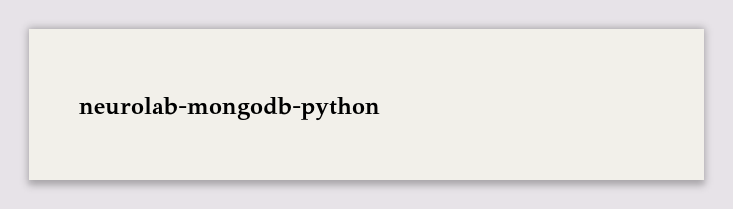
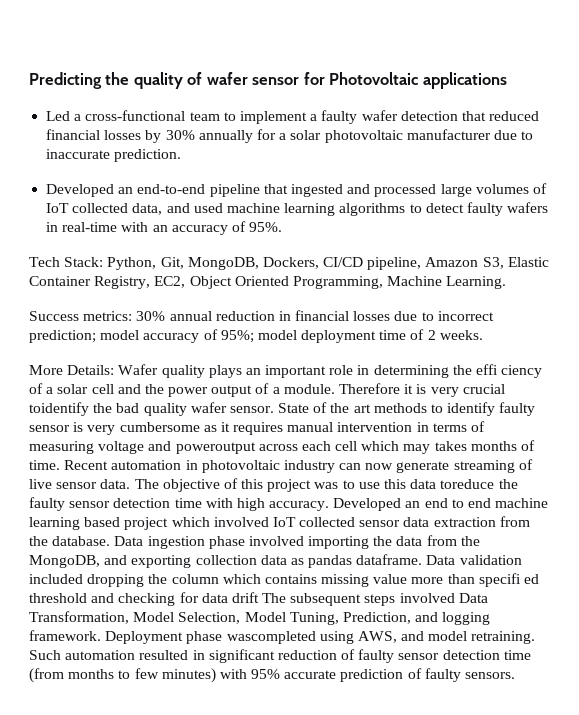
[79,97,380,121] neurolab-mongodb-python -> [29,72,507,89] [46,110,540,124] [46,129,534,143] [46,149,182,162] [46,183,547,197] [46,202,549,216] [46,221,283,235] [29,257,549,270] [29,276,507,289] [29,310,494,321] [29,329,483,343] [29,364,543,378] [29,383,505,397] [29,402,536,416] [29,421,486,435] [29,440,536,454] [29,459,533,473] [29,478,518,492] [29,497,549,511] [29,516,530,530] [29,535,480,549] [29,554,522,568] [29,573,540,587] [29,592,488,606] [29,611,491,625] [29,630,536,644] [29,649,531,663] [29,668,516,683] Predicting the quality of wafer sensor for Photovoltaic applications // Led a cross-functional team to implement a faulty wafer detection that reduced financial losses by 30% annually for a solar photovoltaic manufacturer due to inaccurate prediction. // Developed an end-to-end pipeline that ingested and processed large volumes of IoT collected data, and used machine learning algorithms to detect faulty wafers in real-time with an accuracy of 95%. // Tech Stack: Python, Git, MongoDB, Dockers, CI/CD pipeline, Amazon S3, Elastic Container Registry, EC2, Object Oriented Programming, Machine Learning. // Success metrics: 30% annual reduction in financial losses due to incorrect prediction; model accuracy of 95%; model deployment time of 2 weeks. // More Details: Wafer quality plays an important role in determining the effi ciency of a solar cell and the power output of a module. Therefore it is very crucial toidentify the bad quality wafer sensor. State of the art methods to identify faulty sensor is very cumbersome as it requires manual intervention in terms of measuring voltage and poweroutput across each cell which may takes months of time. Recent automation in photovoltaic industry can now generate streaming of live sensor data. The objective of this project was to use this data toreduce the faulty sensor detection time with high accuracy. Developed an end to end machine learning based project which involved IoT collected sensor data extraction from the database. Data ingestion phase involved importing the data from the MongoDB, and exporting collection data as pandas dataframe. Data validation included dropping the column which contains missing value more than specifi ed threshold and checking for data drift The subsequent steps involved Data Transformation, Model Selection, Model Tuning, Prediction, and logging framework. Deployment phase wascompleted using AWS, and model retraining. Such automation resulted in significant reduction of faulty sensor detection time (from months to few minutes) with 95% accurate prediction of faulty sensors.

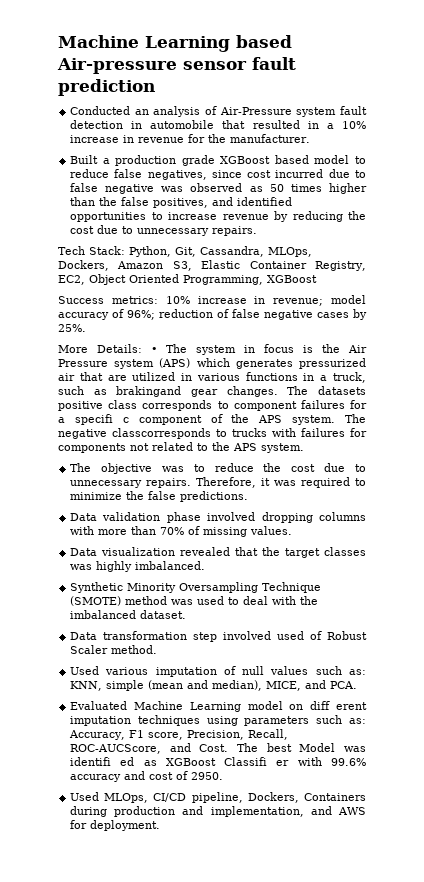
[29,72,507,89] [46,110,540,124] [46,129,534,143] [46,149,182,162] [46,183,547,197] [46,202,549,216] [46,221,283,235] Predicting the quality of wafer sensor for Photovoltaic applications // Led a cross-functional team to implement a faulty wafer detection that reduced financial losses by 30% annually for a solar photovoltaic manufacturer due to inaccurate prediction. // Developed an end-to-end pipeline that ingested and processed large volumes of IoT collected data, and used machine learning algorithms to detect faulty wafers in real-time with an accuracy of 95%. -> [58,35,292,52] [57,57,296,74] [58,79,155,96] [70,106,367,117] [70,120,366,129] [70,134,311,143] [70,155,366,166] [70,169,366,180] [70,183,367,194] [70,197,293,208] [70,211,366,222] [70,225,258,236] Machine Learning based Air-pressure sensor fault prediction // Conducted an analysis of Air-Pressure system fault detection in automobile that resulted in a 10% increase in revenue for the manufacturer. // Built a production grade XGBoost based model to reduce false negatives, since cost incurred due to false negative was observed as 50 times higher than the false positives, and identified opportunities to increase revenue by reducing the cost due to unnecessary repairs.
[187,257,422,270] MongoDB, Dockers, CI/CD pipeline, -> [200,246,312,257] [58,260,109,271] Cassandra, MLOps, Dockers,
[387,276,507,289] Machine Learning. -> [267,275,317,283] XGBoost
[136,310,494,321] [29,329,483,343] [29,364,543,378] [29,383,505,397] [29,402,536,416] [29,421,486,435] [29,440,536,454] [29,459,533,473] [29,478,518,492] [29,497,549,511] [29,516,530,530] [29,535,480,549] [29,554,522,568] [29,573,540,587] [29,592,488,606] [29,611,491,625] [29,630,536,644] [29,649,531,663] [29,668,516,683] 30% annual reduction in financial losses due to incorrect prediction; model accuracy of 95%; model deployment time of 2 weeks. // More Details: Wafer quality plays an important role in determining the effi ciency of a solar cell and the power output of a module. Therefore it is very crucial toidentify the bad quality wafer sensor. State of the art methods to identify faulty sensor is very cumbersome as it requires manual intervention in terms of measuring voltage and poweroutput across each cell which may takes months of time. Recent automation in photovoltaic industry can now generate streaming of live sensor data. The objective of this project was to use this data toreduce the faulty sensor detection time with high accuracy. Developed an end to end machine learning based project which involved IoT collected sensor data extraction from the database. Data ingestion phase involved importing the data from the MongoDB, and exporting collection data as pandas dataframe. Data validation included dropping the column which contains missing value more than specifi ed threshold and checking for data drift The subsequent steps involved Data Transformation, Model Selection, Model Tuning, Prediction, and logging framework. Deployment phase wascompleted using AWS, and model retraining. Such automation resulted in significant reduction of faulty sensor detection time (from months to few minutes) with 95% accurate prediction of faulty sensors. -> [165,295,367,306] [58,309,367,320] [58,324,86,332] [58,344,367,355] [58,358,366,369] [58,372,366,383] [58,386,366,397] [58,400,367,411] [58,414,366,425] [58,428,367,439] [58,442,304,453] [70,463,367,474] [70,477,366,488] [70,491,249,502] [70,512,366,523] [70,526,293,537] [70,547,366,558] [70,561,206,572] [70,582,322,593] [70,596,319,606] [70,610,187,619] [70,631,367,642] [70,645,158,654] [70,666,366,677] [70,680,358,691] [70,701,367,712] [70,715,366,726] [69,729,289,740] [70,743,366,754] [70,757,366,766] [70,771,224,782] [70,792,366,803] [70,806,366,817] [70,820,161,831] 10% increase in revenue; model accuracy of 96%; reduction of false negative cases by 25%. // More Details: • The system in focus is the Air Pressure system (APS) which generates pressurized air that are utilized in various functions in a truck, such as brakingand gear changes. The datasets positive class corresponds to component failures for a specifi c component of the APS system. The negative classcorresponds to trucks with failures for components not related to the APS system. // The objective was to reduce the cost due to unnecessary repairs. Therefore, it was required to minimize the false predictions. // Data validation phase involved dropping columns with more than 70% of missing values. // Data visualization revealed that the target classes was highly imbalanced. // Synthetic Minority Oversampling Technique (SMOTE) method was used to deal with the imbalanced dataset. // Data transformation step involved used of Robust Scaler method. // Used various imputation of null values such as: KNN, simple (mean and median), MICE, and PCA. // Evaluated Machine Learning model on diff erent imputation techniques using parameters such as: Accuracy, F1 score, Precision, Recall, ROC-AUCScore, and Cost. The best Model was identifi ed as XGBoost Classifi er with 99.6% accuracy and cost of 2950. // Used MLOps, CI/CD pipeline, Dockers, Containers during production and implementation, and AWS for deployment.

